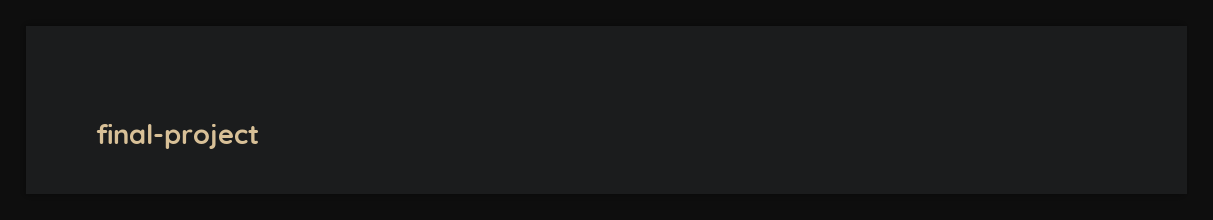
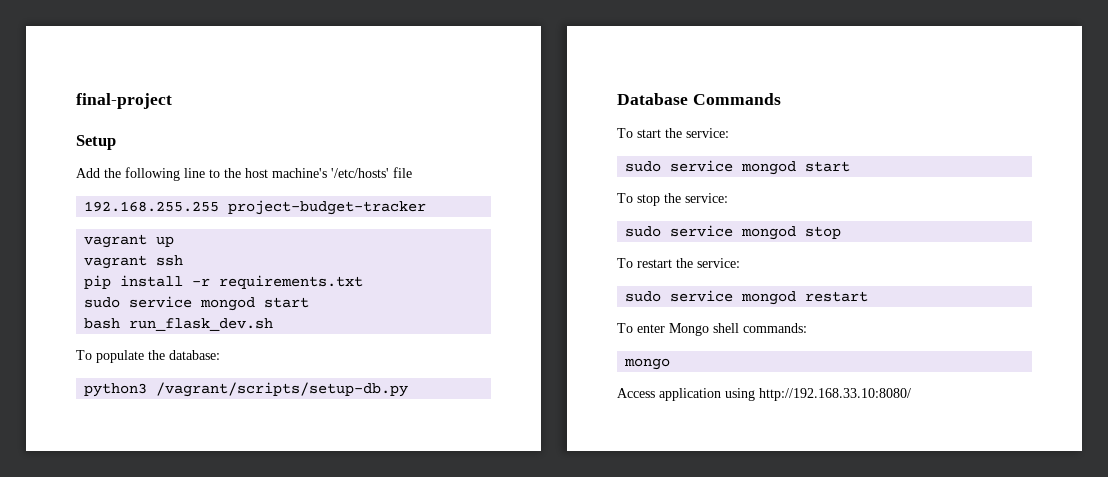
(259, 136) none -> [76,135,116,150] [76,167,412,181] [84,200,427,215] [84,234,175,248] [84,255,184,269] [84,275,364,289] [84,296,310,311] [84,318,274,331] [76,350,220,363] [84,382,409,397] [617,93,781,105] [617,128,729,138] [625,160,851,175] [617,193,728,206] [625,225,842,240] [617,258,740,268] [625,290,869,305] [617,323,807,336] [624,358,671,370] [617,388,911,401] // Setup // Add the following line to the host machine's '/etc/hosts' file // 192.168.255.255 project-budget-tracker // vagrant up // vagrant ssh // pip install -r requirements.txt // sudo service mongod start // bash run_flask_dev.sh // To populate the database: // python3 /vagrant/scripts/setup-db.py // Database Commands // To start the service: // sudo service mongod start // To stop the service: // sudo service mongod stop // To restart the service: // sudo service mongod restart // To enter Mongo shell commands: // mongo // Access application using http://192.168.33.10:8080/

